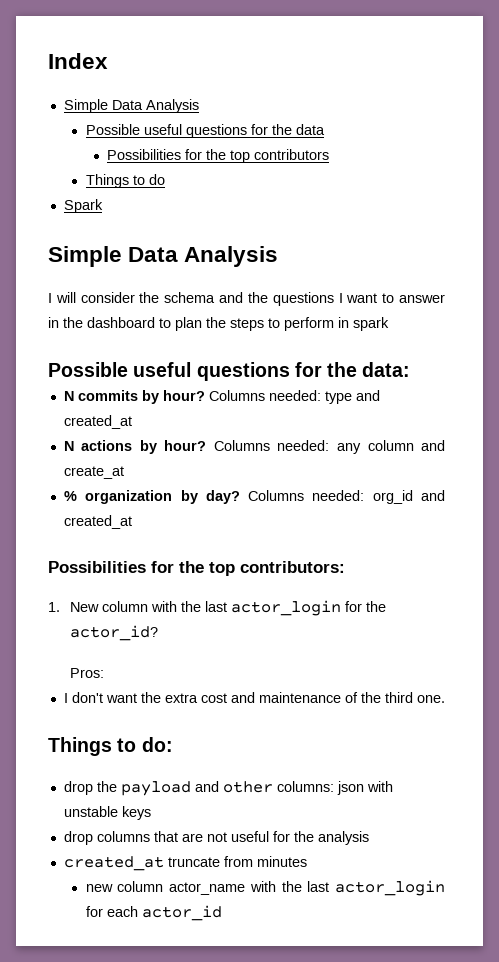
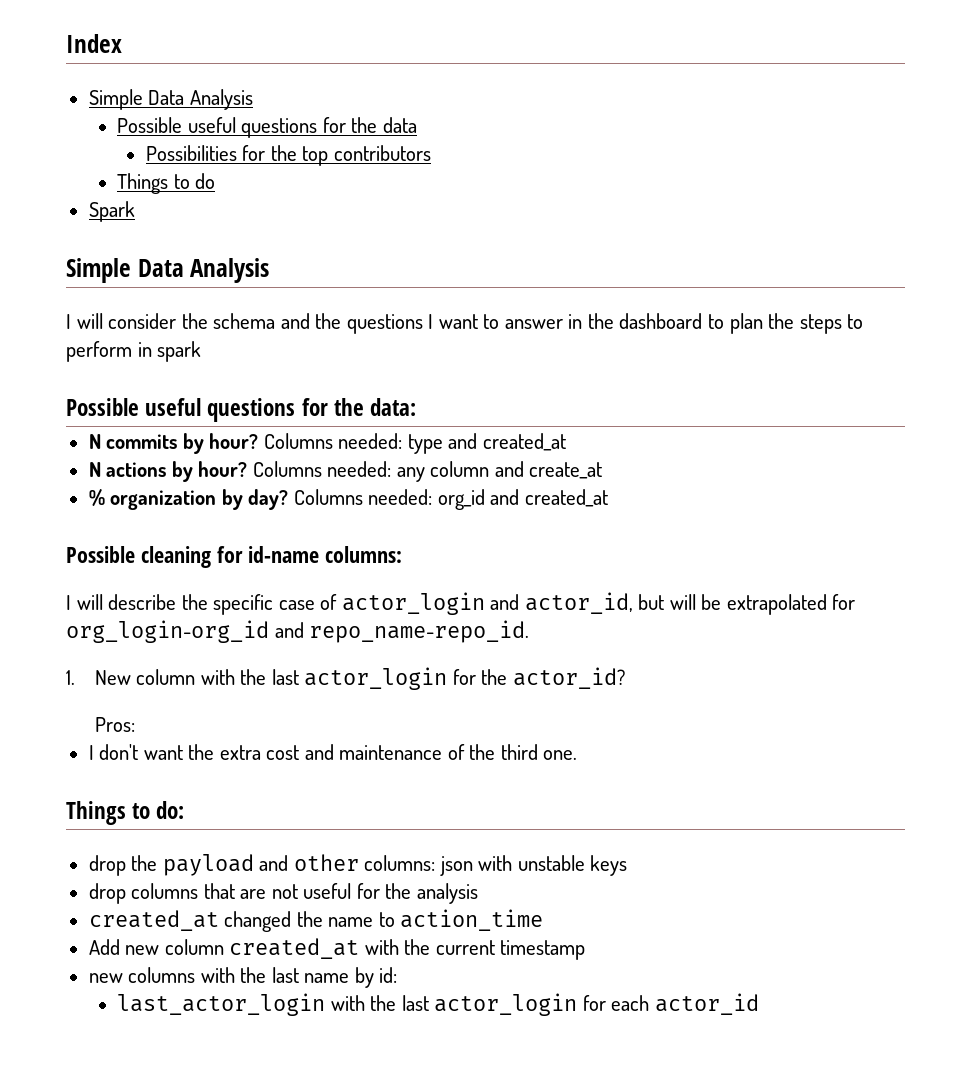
[48,561,345,576] Possibilities for the top contributors: -> [66,546,402,568] [66,592,856,615] [66,620,530,643] Possible cleaning for id-name columns: // I will describe the specific case of actor_login and actor_id, but will be extrapolated for org_login-org_id and repo_name-repo_id.
[167,856,307,867] [85,881,246,895] truncate from minutes // new column actor_name -> [224,909,544,932] [88,938,586,960] [88,967,398,988] [117,993,326,1016] changed the name to action_time // Add new column created_at with the current timestamp // new columns with the last name by id: // last_actor_login

